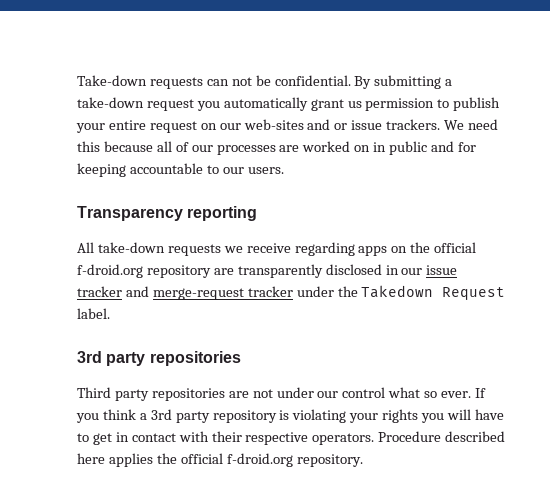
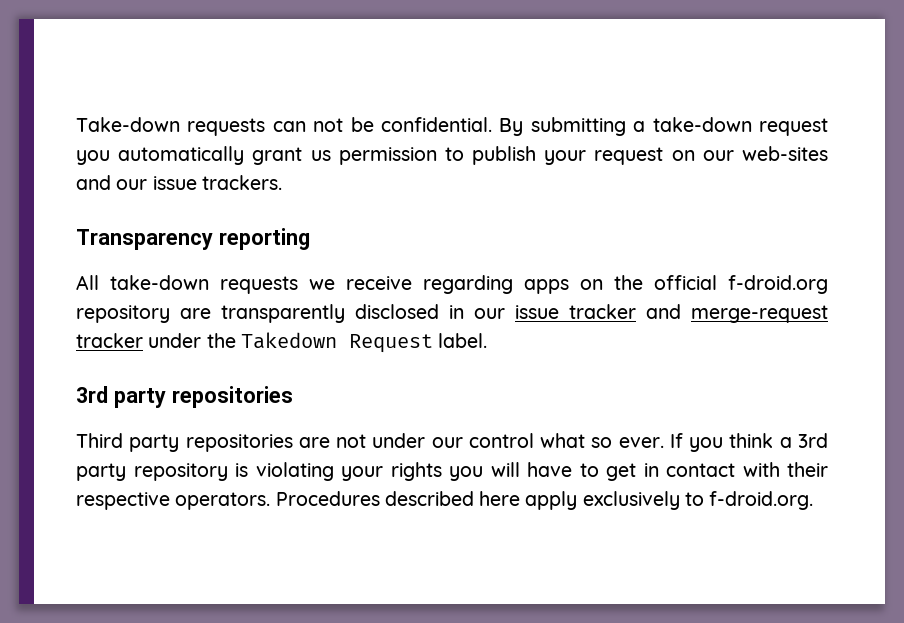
[108,120,146,130] entire -> (587, 157) none
[334,123,348,130] or -> [116,179,148,190] our
[444,119,499,130] [77,141,476,155] [77,163,284,177] We need this because all of our processes are worked on in public and for keeping accountable to our users. -> (282, 182) none
[378,431,442,442] Procedure -> [275,491,380,506] Procedures
[108,453,363,467] applies the official f-droid.org repository. -> [525,491,814,510] apply exclusively to f-droid.org.

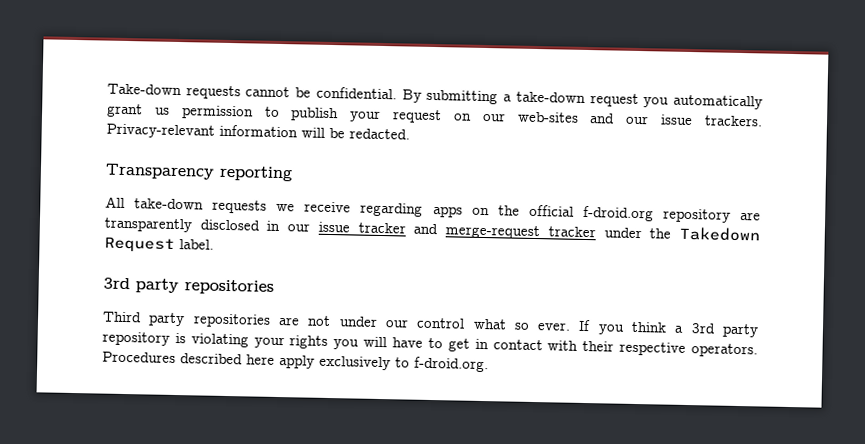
[272,118,344,132] can not -> [245,86,291,98] cannot
(282, 182) none -> [106,123,410,140] Privacy-relevant information will be redacted.

